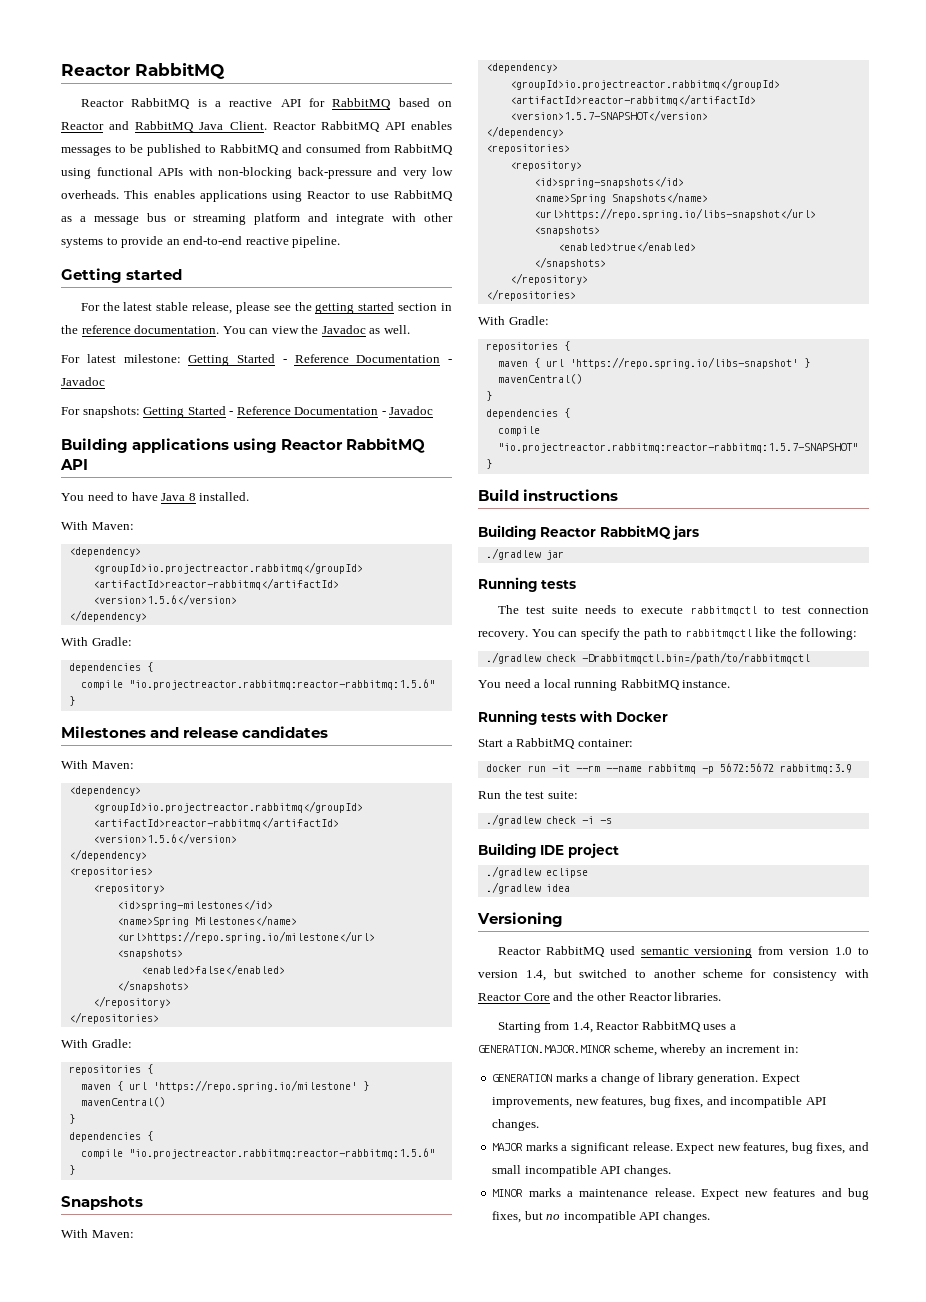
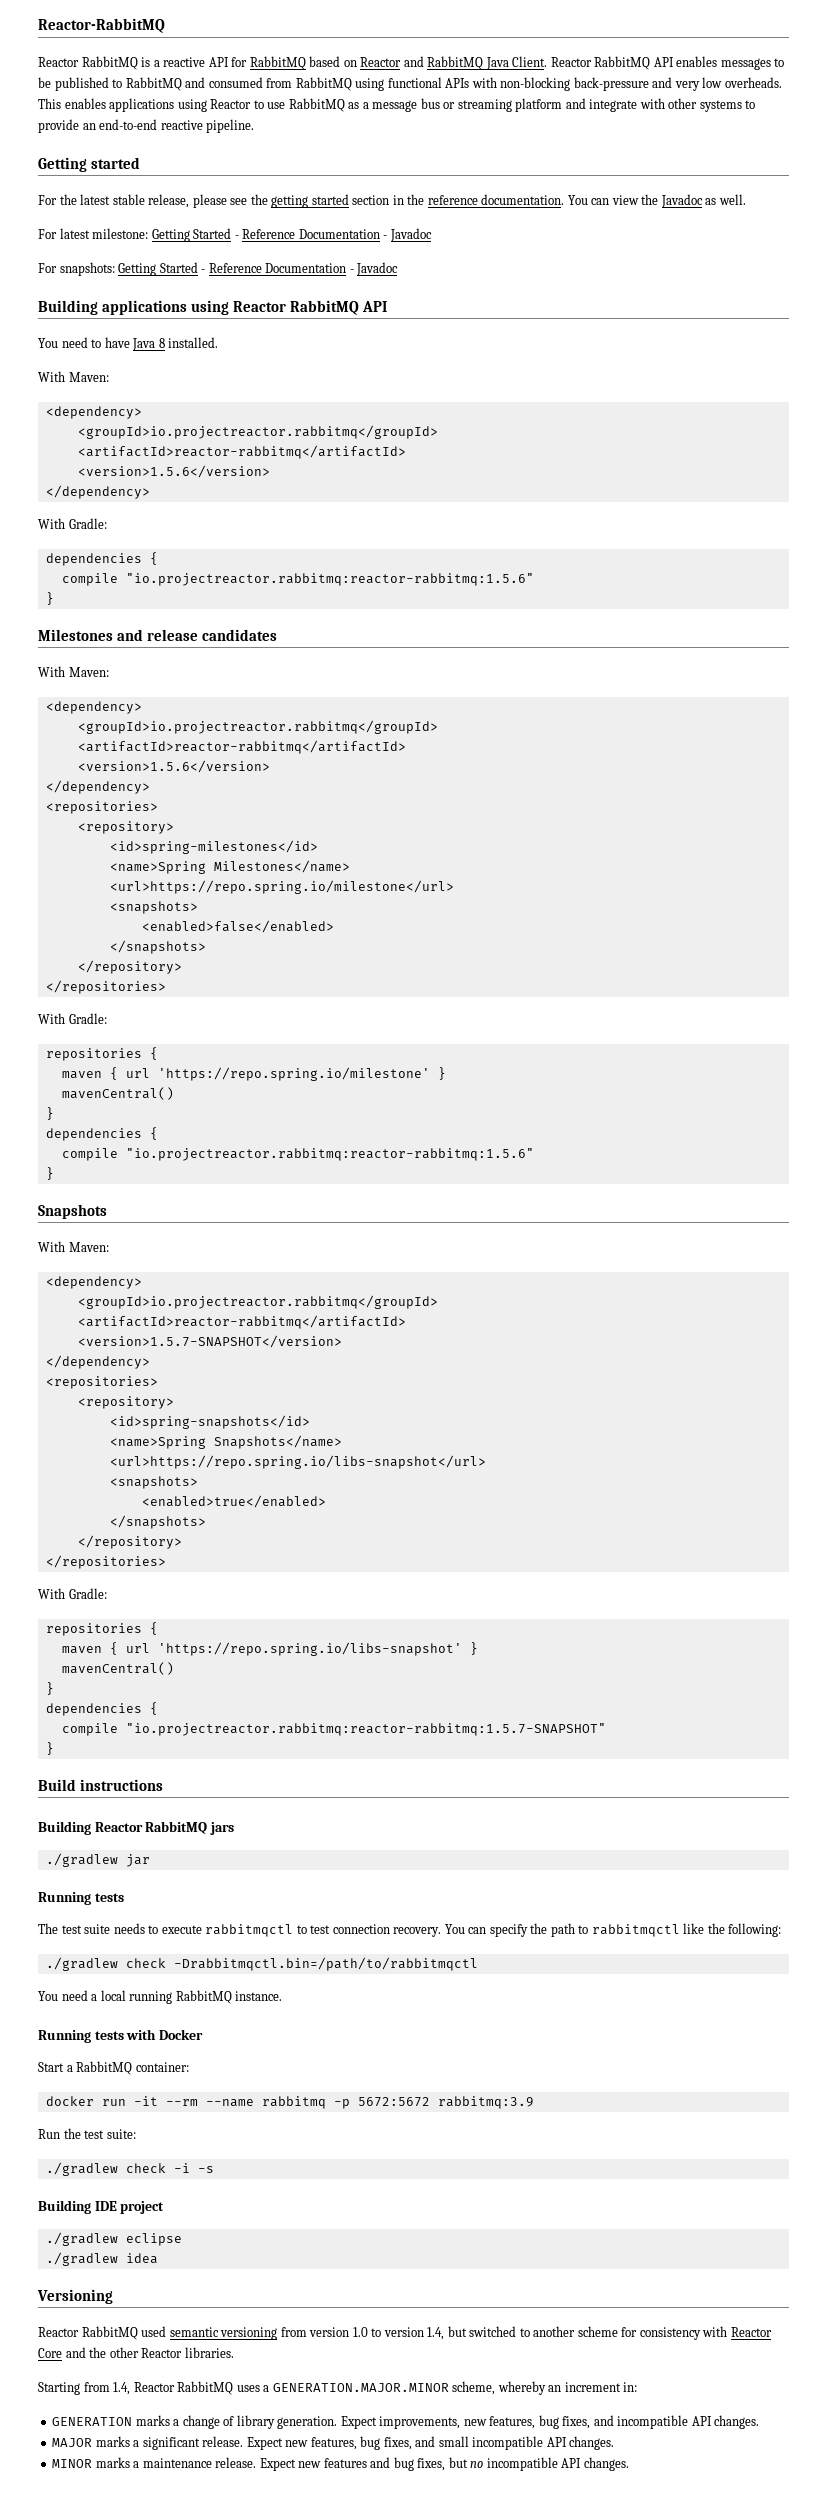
[61,63,225,79] Reactor RabbitMQ -> [38,18,165,33] Reactor-RabbitMQ

